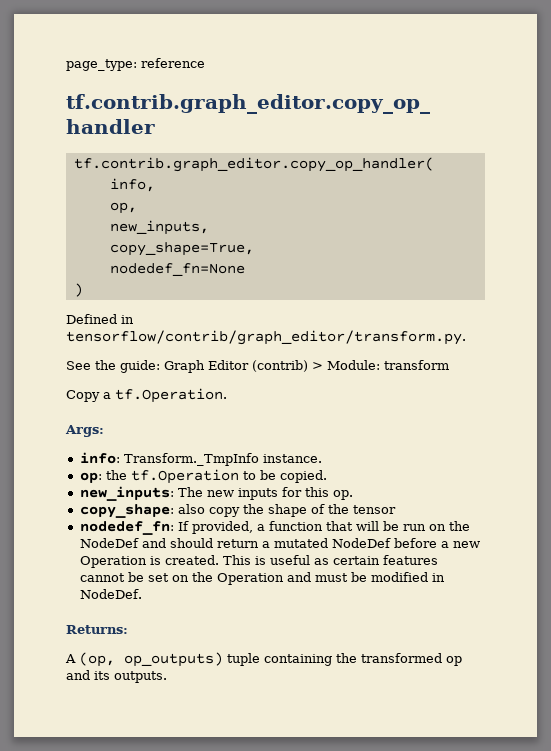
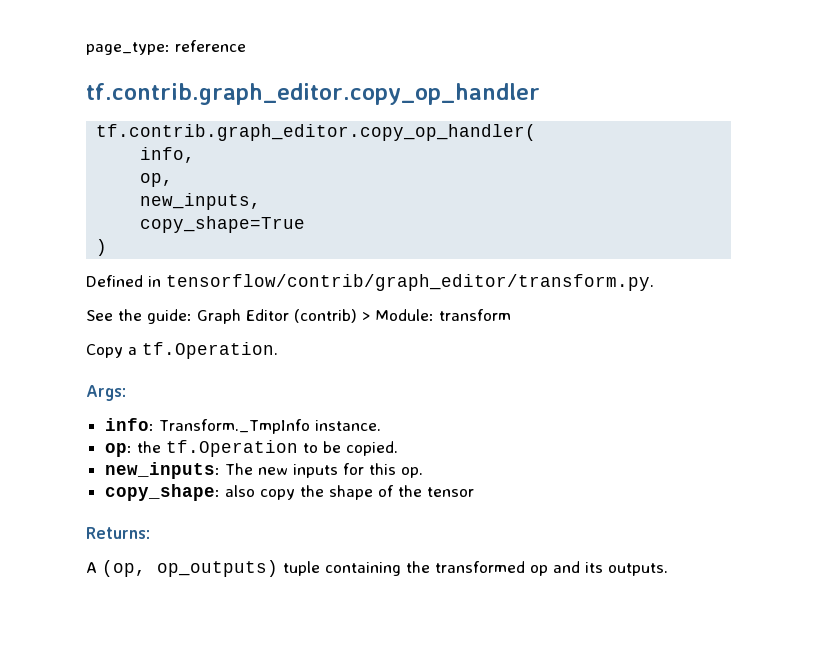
[109,242,254,256] [109,263,245,276] copy_shape=True, // nodedef_fn=None -> [140,216,306,233] copy_shape=True
[79,521,470,535] [79,538,480,548] [79,555,438,568] [79,572,445,585] [79,589,142,599] // nodedef_fn: If provided, a function that will be run on the NodeDef and should return a mutated NodeDef before a new Operation is created. This is useful as certain features cannot be set on the Operation and must be modified in NodeDef. -> (474, 492) none

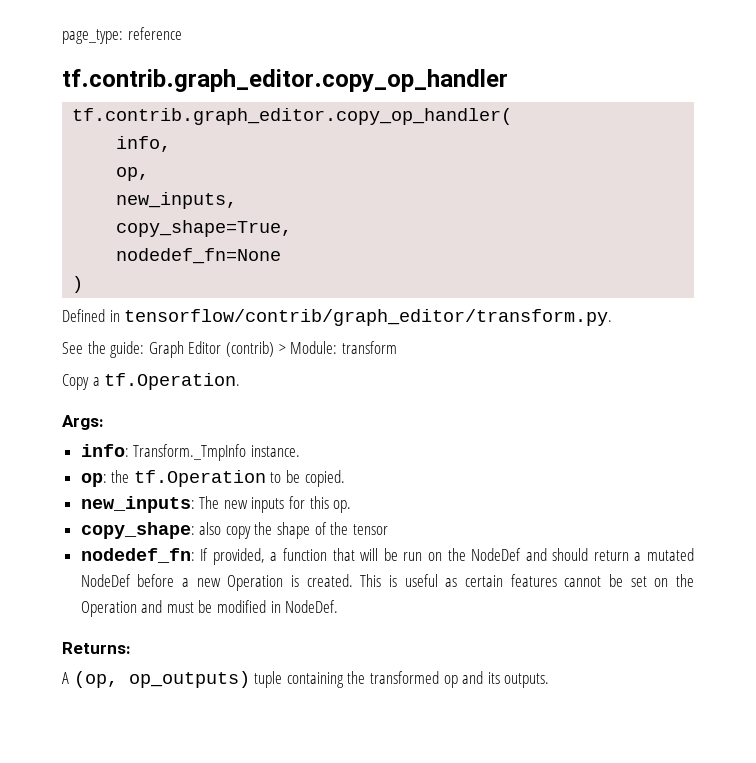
[140,216,306,233] copy_shape=True -> [116,220,293,237] [116,248,282,264] copy_shape=True, // nodedef_fn=None
(474, 492) none -> [80,548,694,565] [80,574,694,591] [80,600,339,617] // nodedef_fn: If provided, a function that will be run on the NodeDef and should return a mutated NodeDef before a new Operation is created. This is useful as certain features cannot be set on the Operation and must be modified in NodeDef.

